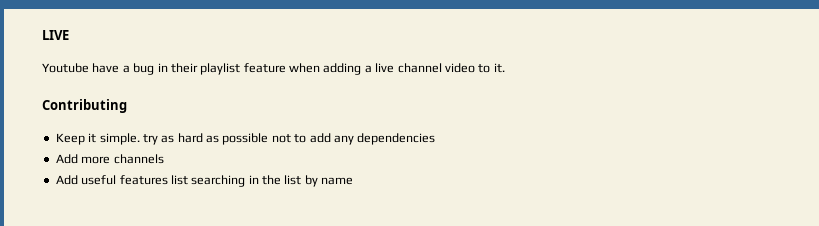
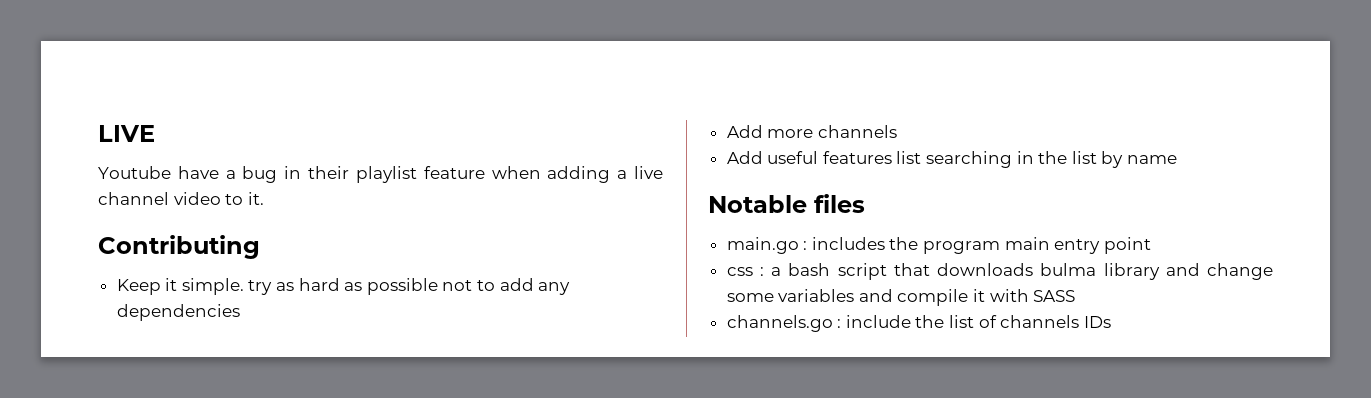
(354, 181) none -> [708,194,865,213] [726,237,1151,254] [726,263,1273,280] [726,289,1076,306] [726,315,1111,332] // Notable files // main.go : includes the program main entry point // css : a bash script that downloads bulma library and change some variables and compile it with SASS // channels.go : include the list of channels IDs

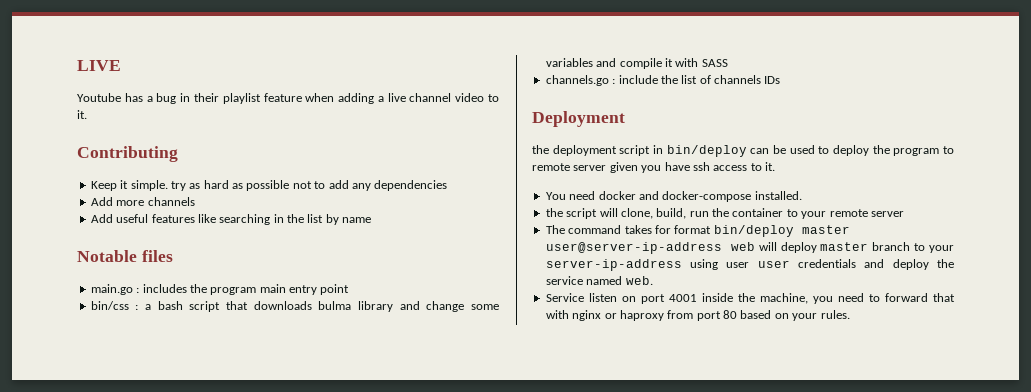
[177,166,219,179] have -> [124,93,143,102] has
[896,151,922,164] list -> [197,214,216,223] like
[726,267,753,276] css -> [90,301,129,310] bin/css
(1111, 322) none -> [532,111,625,127] [532,145,954,157] [532,162,775,173] [545,191,802,202] [545,208,904,219] [545,225,850,237] [545,242,954,254] [545,259,954,271] [545,276,653,285] [545,293,955,304] [545,310,850,321] // Deployment // the deployment script in bin/deploy can be used to deploy the program to remote server given you have ssh access to it. // You need docker and docker-compose installed. // the script will clone, build, run the container to your remote server // The command takes for format bin/deploy master user@server-ip-address web will deploy master branch to your server-ip-address using user user credentials and deploy the service named web. // Service listen on port 4001 inside the machine, you need to forward that with nginx or haproxy from port 80 based on your rules.

